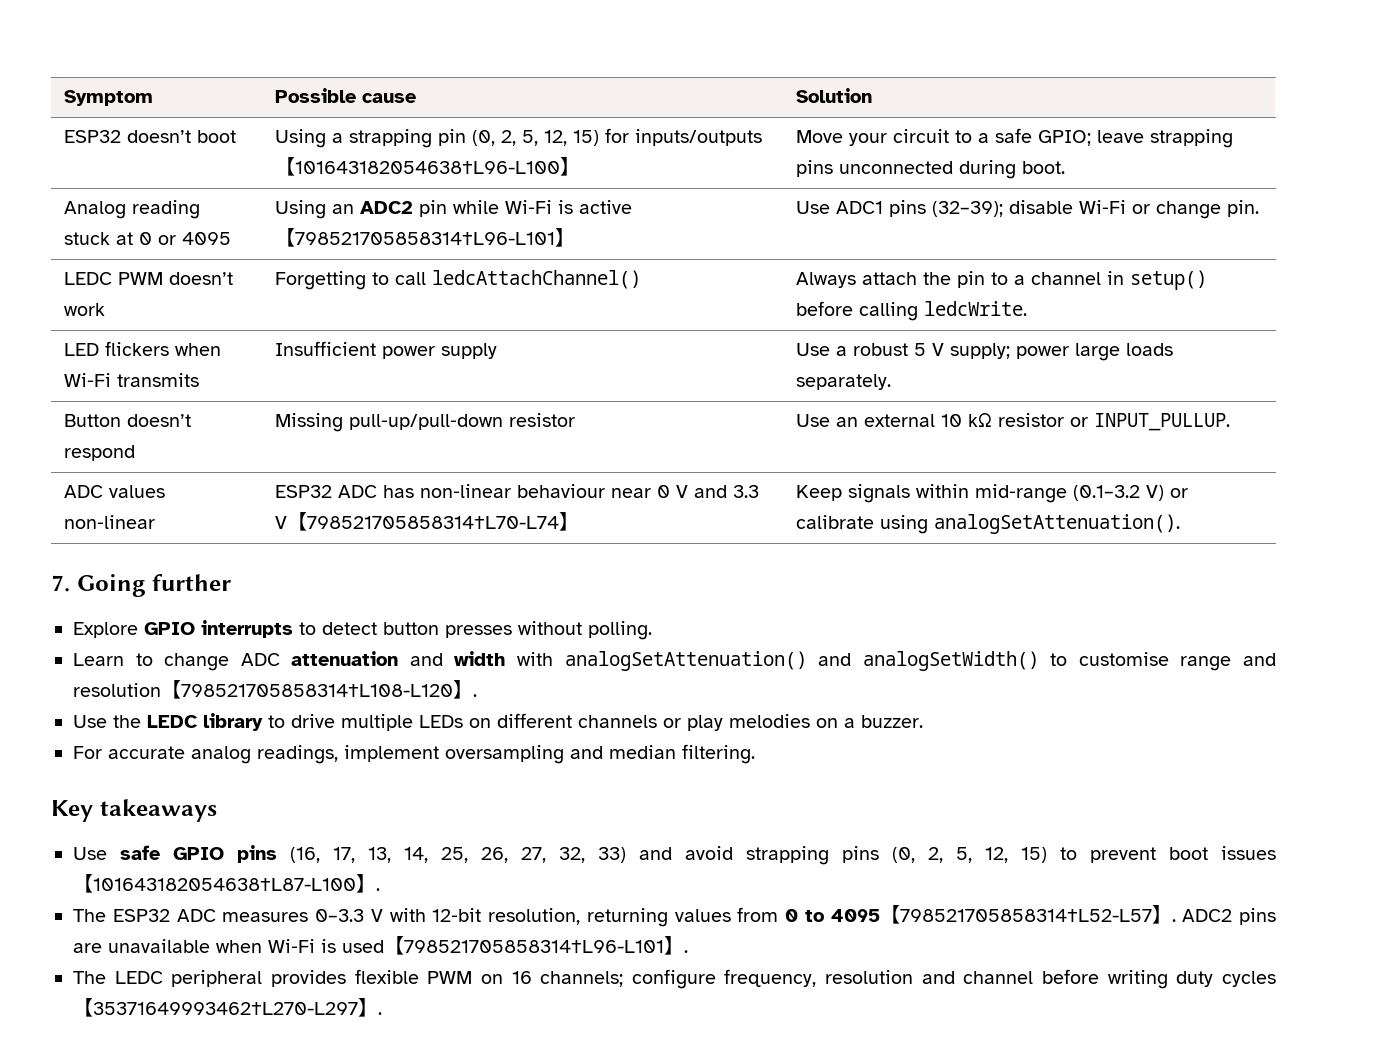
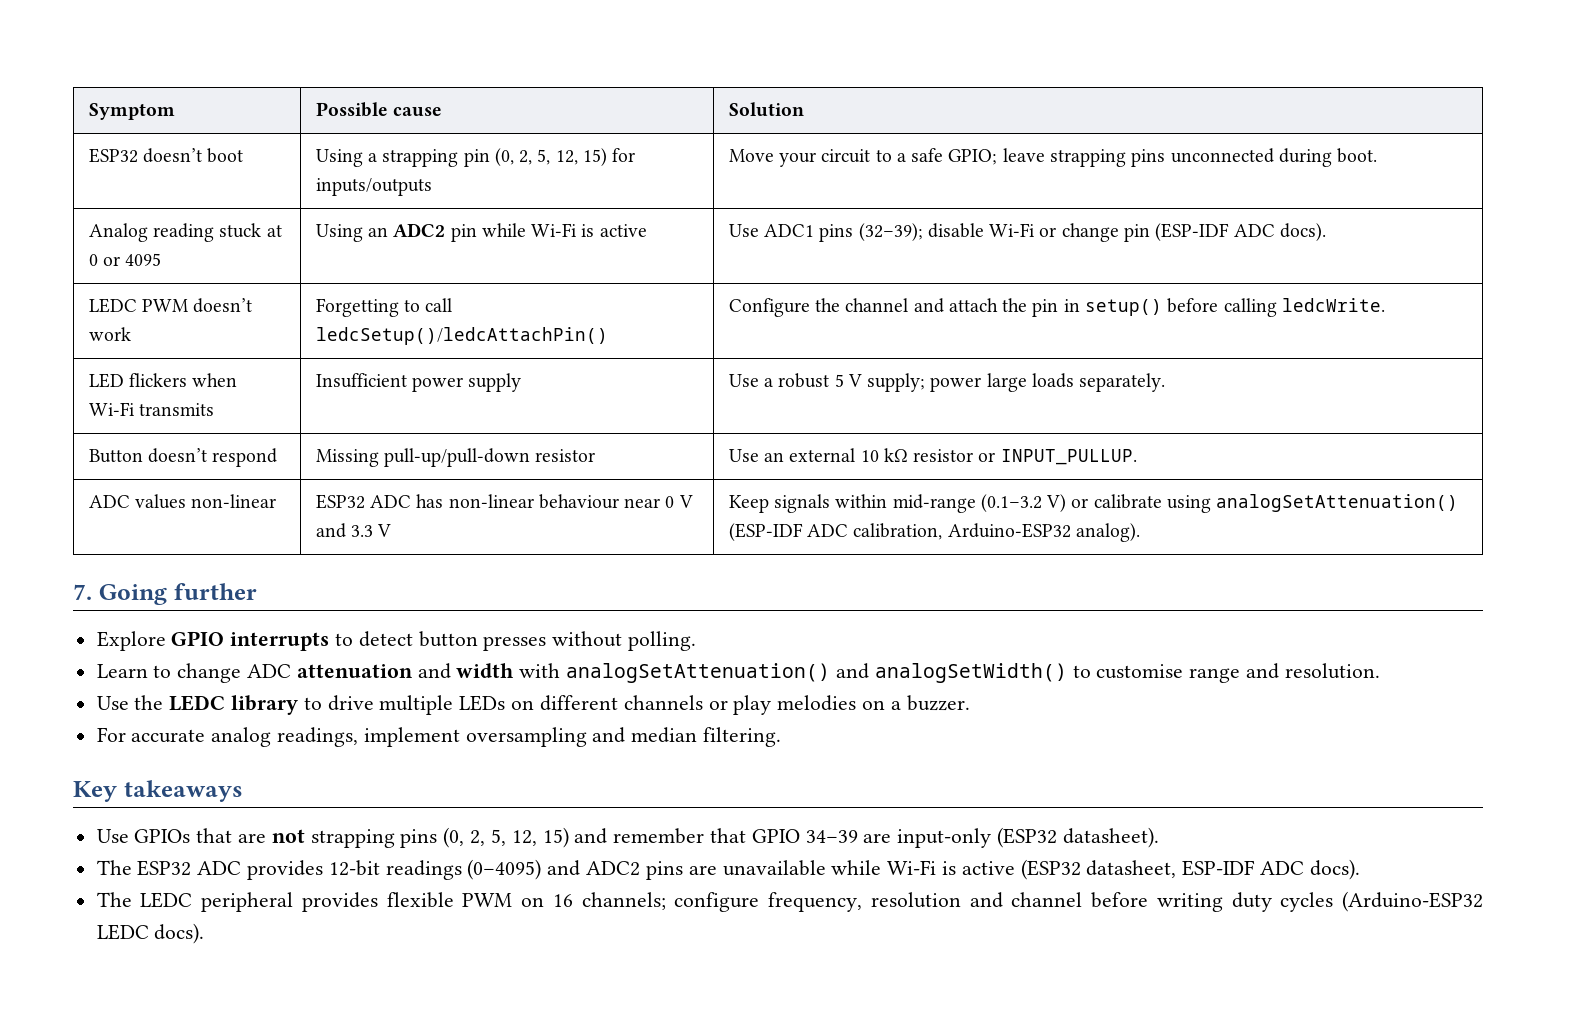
[275,157,581,176] 【101643182054638†L96-L100】 -> (432, 187) none
[275,228,576,247] 【798521705858314†L96-L101】 -> (647, 230) none
[1227,200,1260,217] pin. -> [1123,223,1326,242] pin (ESP‑IDF ADC docs).
[432,270,642,289] [796,271,1102,288] ledcAttachChannel() | Always attach the pin to a channel -> [315,327,608,345] [728,298,1059,317] ledcSetup()/ledcAttachPin() | Configure the channel and attach the pin
[287,512,580,531] 【798521705858314†L70-L74】 -> (392, 530) none
[934,514,1181,534] analogSetAttenuation(). -> [1216,494,1459,512] [728,523,1140,542] analogSetAttenuation() (ESP‑IDF ADC calibration, Arduino‑ESP32 analog).
[73,680,477,699] resolution【798521705858314†L108-L120】. -> [1284,663,1380,679] resolution.
[120,845,733,863] safe GPIO pins (16, 17, 13, 14, 25, 26, 27, 32, 33) and avoid -> [134,828,305,843] GPIOs that are not
[1060,846,1276,863] [73,874,380,893] [73,905,1176,927] to prevent boot issues【101643182054638†L87-L100】. // The ESP32 ADC measures 0–3.3 V with 12‑bit resolution, returning values from 0 to 4095【798521705858314†L52-L57】. -> [574,827,1159,848] [96,859,581,880] and remember that GPIO 34–39 are input‑only (ESP32 datasheet). // The ESP32 ADC provides 12‑bit readings (0–4095) and
[216,936,688,955] when Wi‑Fi is used【798521705858314†L96-L101】. -> [831,859,1360,880] while Wi‑Fi is active (ESP32 datasheet, ESP‑IDF ADC docs).
[73,998,382,1017] 【35371649993462†L270-L297】. -> [1341,891,1483,912] [96,923,205,944] (Arduino‑ESP32 LEDC docs).

